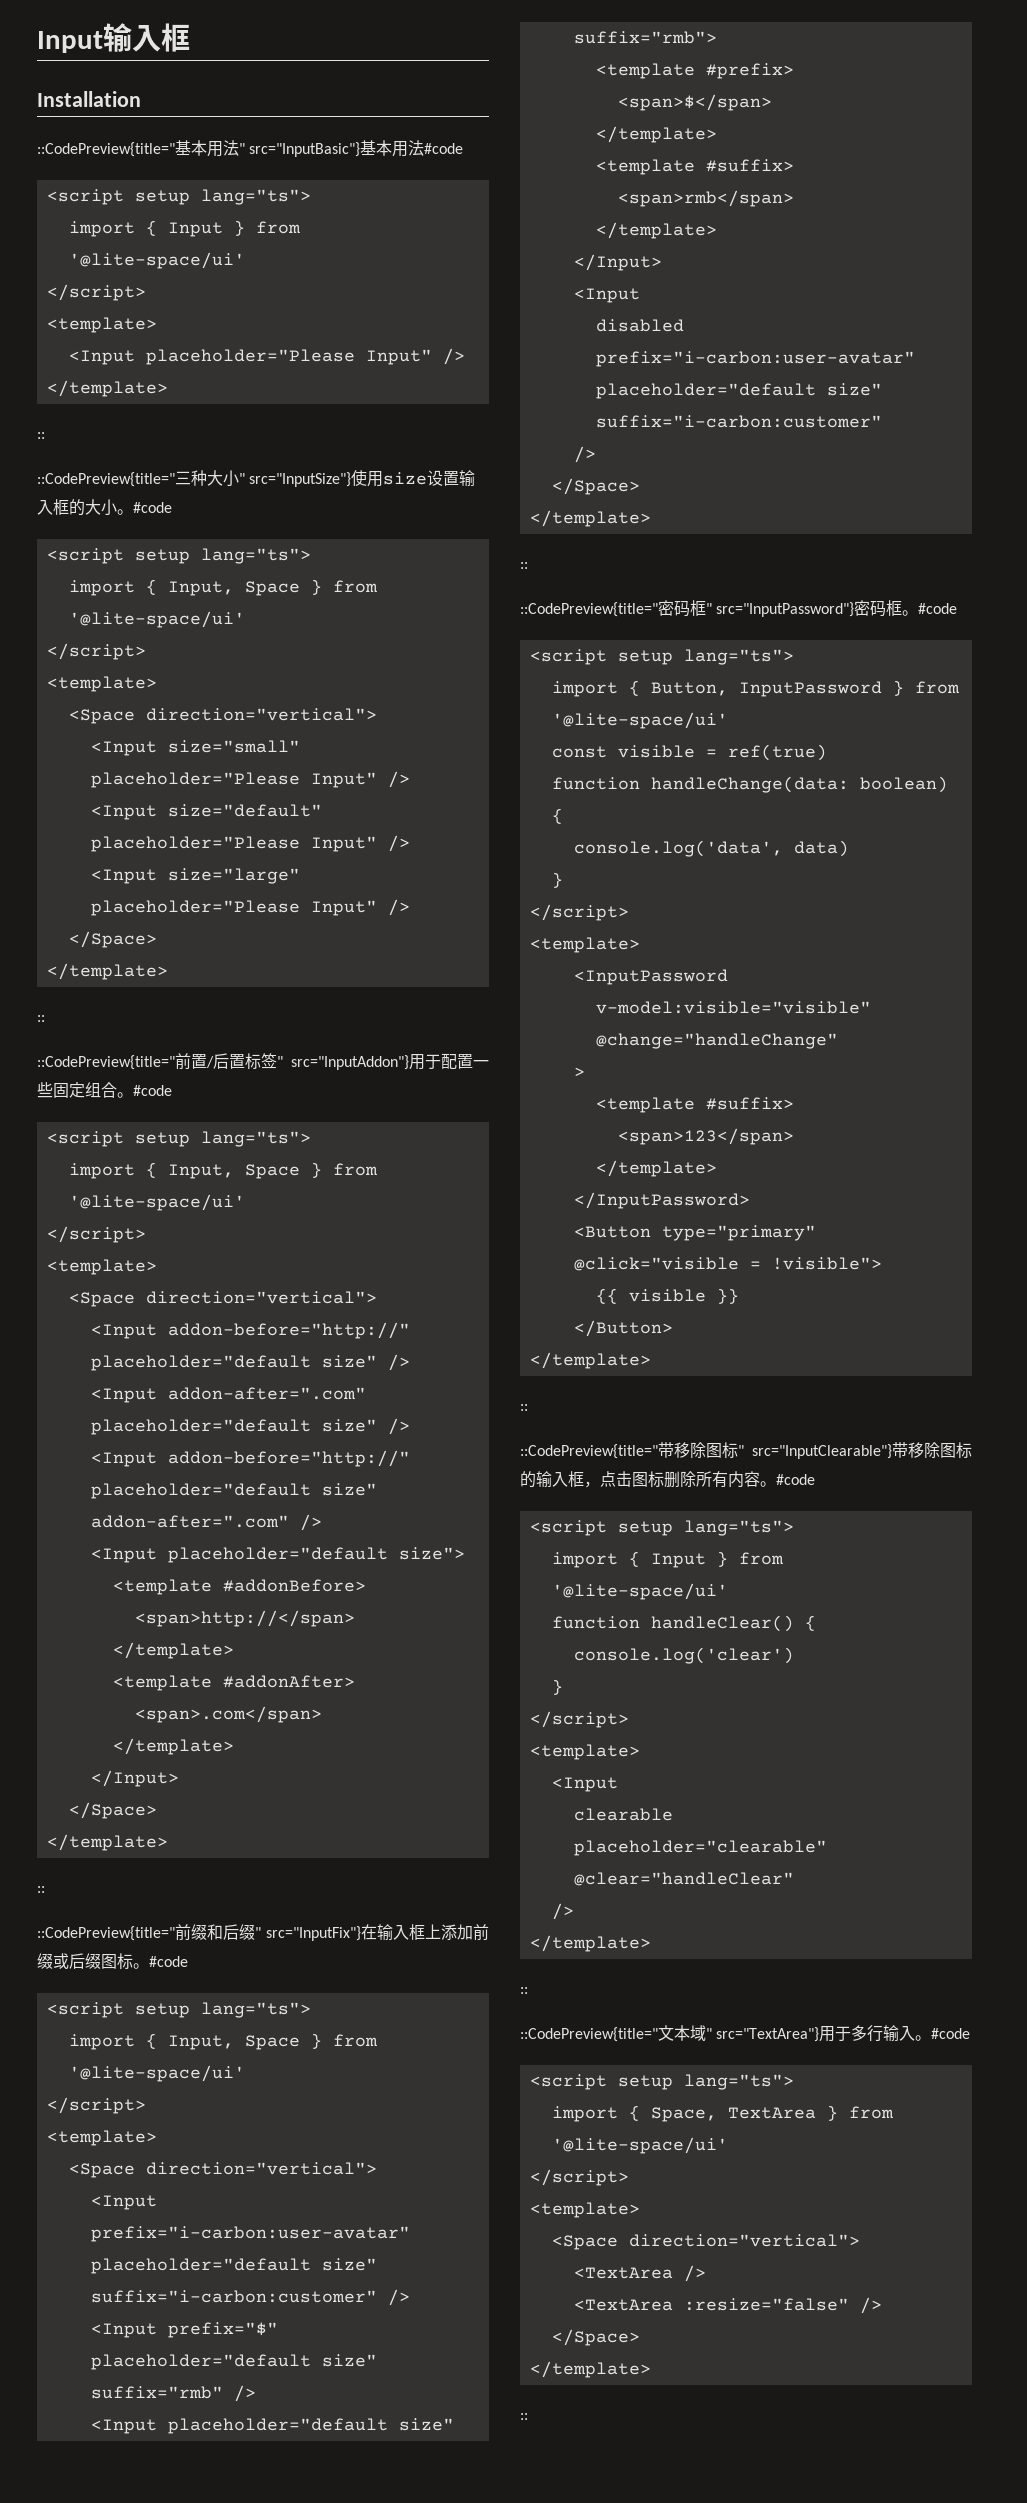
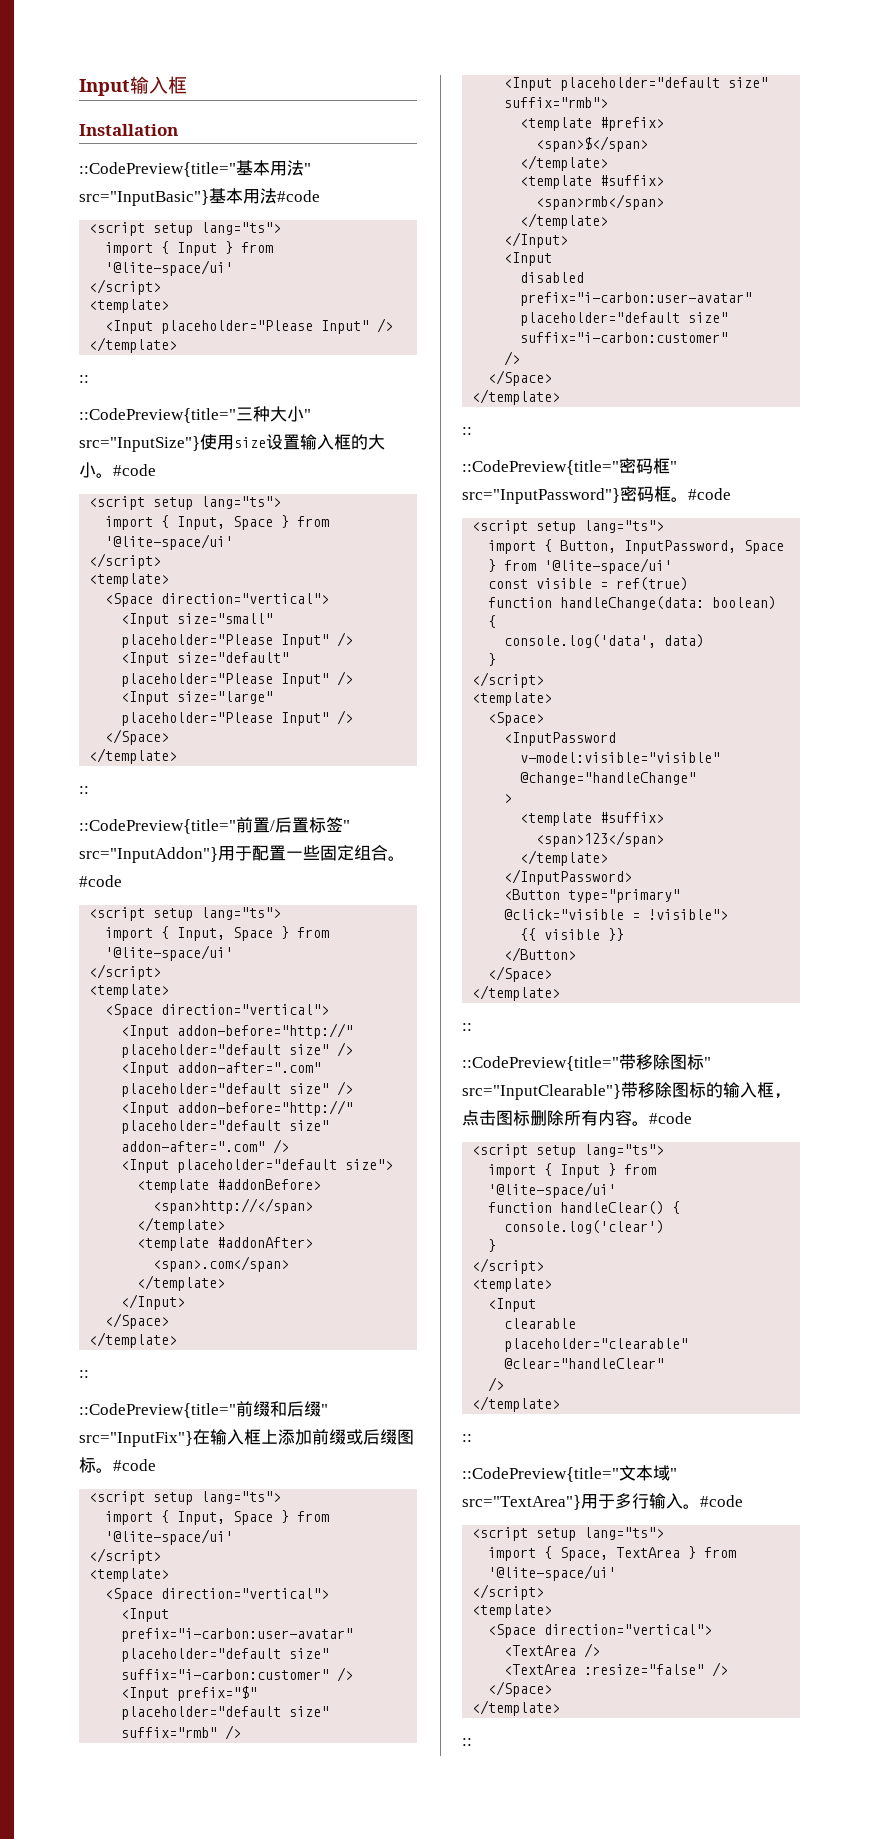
[738,681,882,697] InputPassword -> [624,540,785,554] InputPassword, Space
(640, 945) none -> [488,712,545,726] // <Space>
(673, 1328) none -> [488,966,553,982] // </Space>

